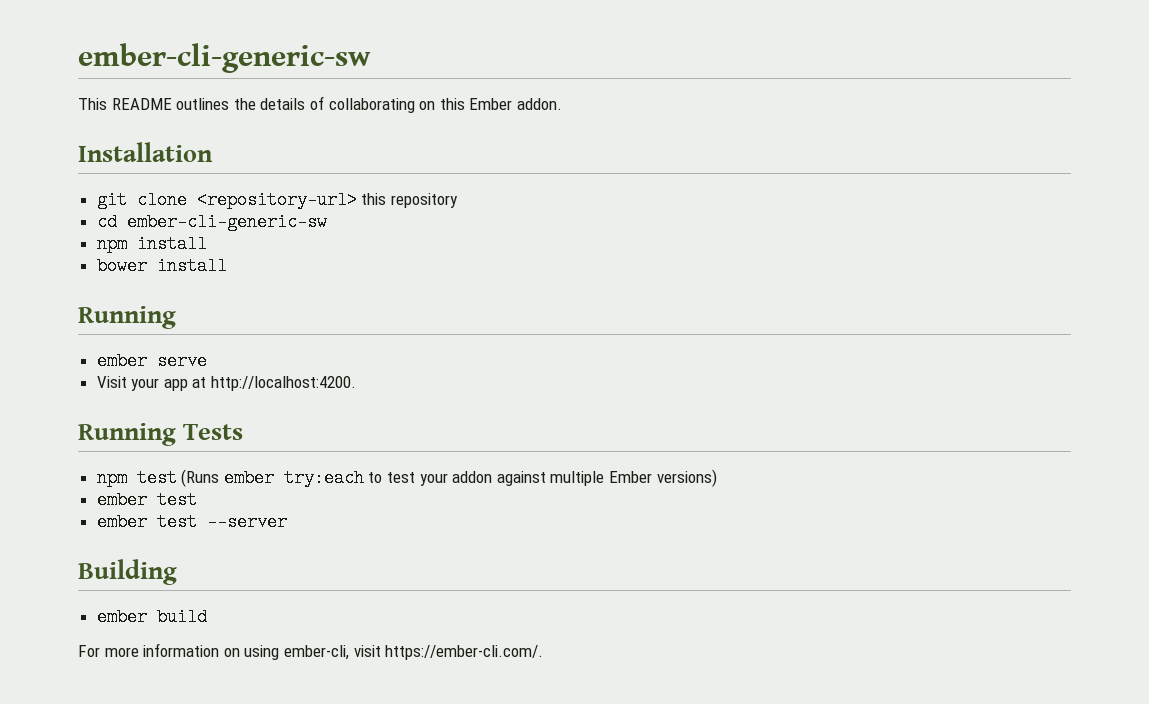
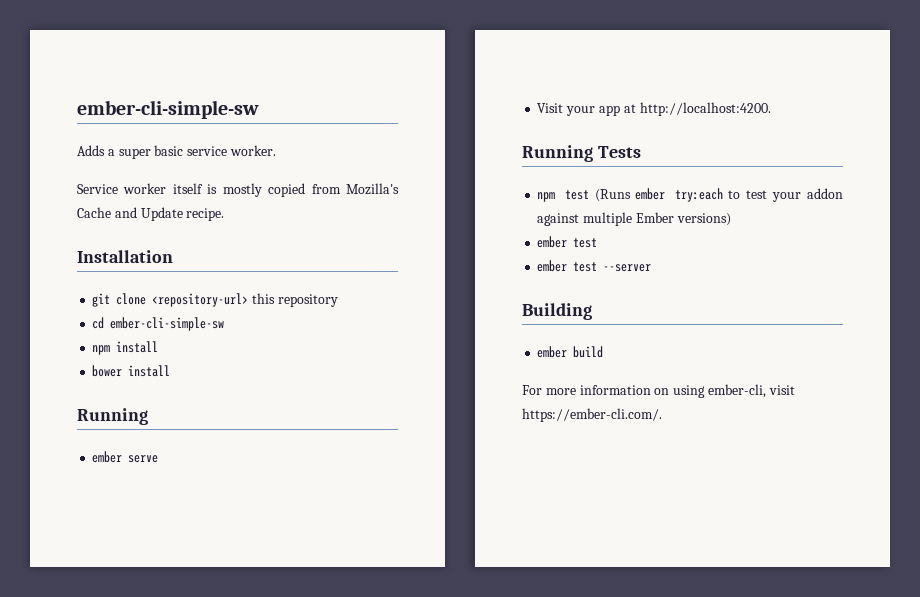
[78,43,371,73] [78,96,562,113] ember-cli-generic-sw // This README outlines the details of collaborating on this Ember addon. -> [77,100,259,119] [77,145,276,159] [77,183,399,197] [77,207,225,221] ember-cli-simple-sw // Adds a super basic service worker. // Service worker itself is mostly copied from Mozilla's Cache and Update recipe.
[126,213,327,231] ember-cli-generic-sw -> [110,317,225,331] ember-cli-simple-sw

